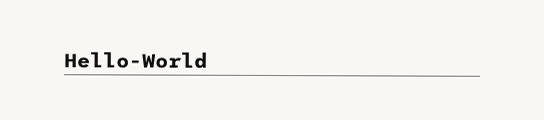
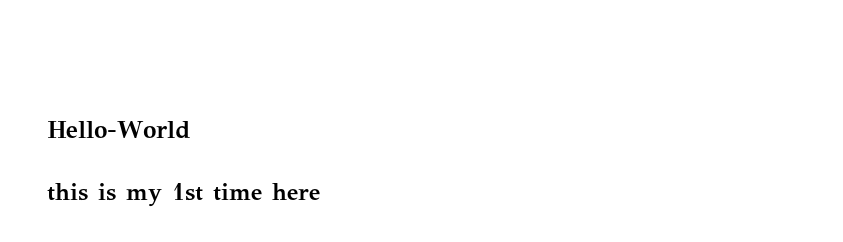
(208, 60) none -> [47,183,320,207] // this is my 1st time here

